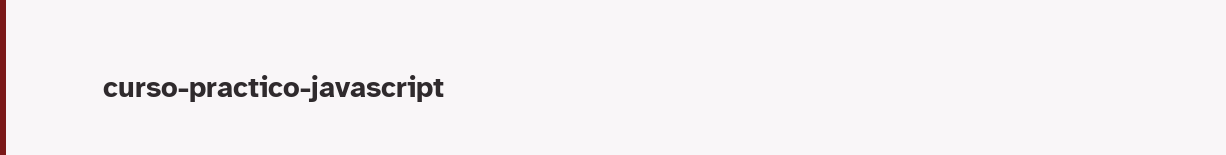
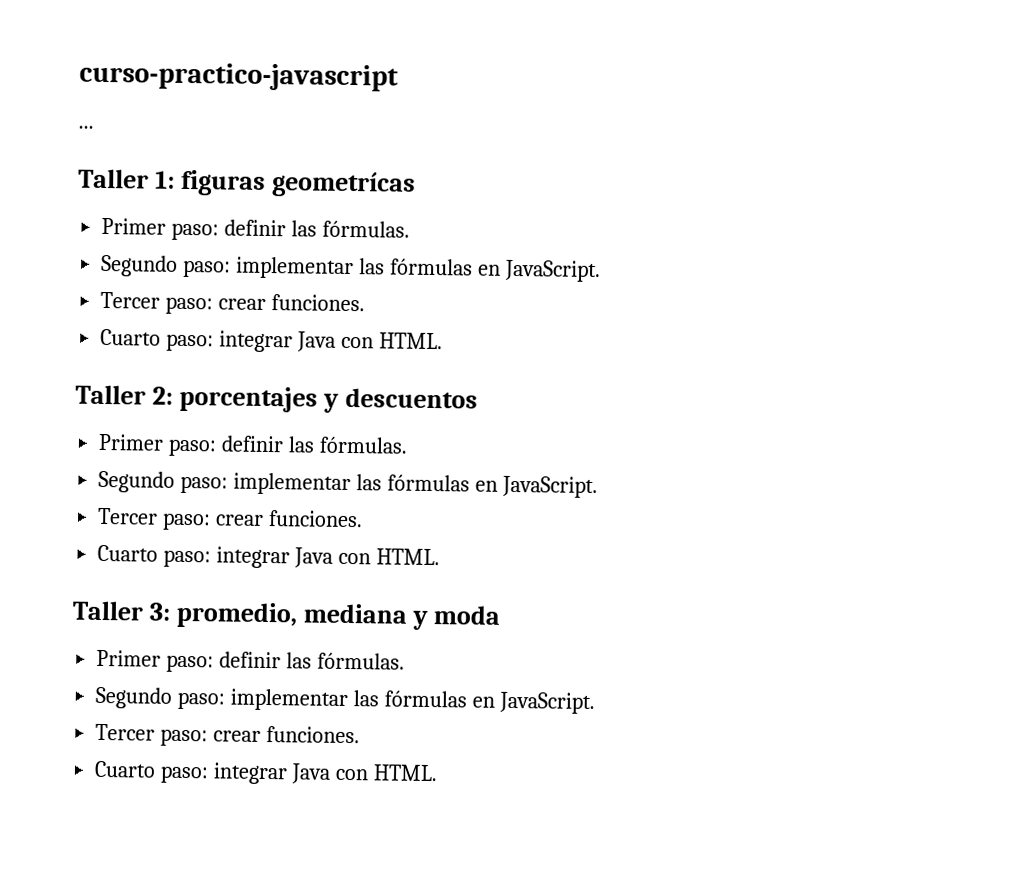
(444, 88) none -> [78,125,94,129] [78,168,416,198] [101,217,410,241] [101,254,601,283] [100,291,366,315] [100,328,443,353] [75,384,478,413] [98,433,408,457] [98,470,598,499] [97,507,364,531] [97,544,440,569] [72,600,502,630] [96,649,405,673] [95,686,595,715] [95,723,361,747] [94,760,438,785] // ... // Taller 1: figuras geometrícas // Primer paso: definir las fórmulas. // Segundo paso: implementar las fórmulas en JavaScript. // Tercer paso: crear funciones. // Cuarto paso: integrar Java con HTML. // Taller 2: porcentajes y descuentos // Primer paso: definir las fórmulas. // Segundo paso: implementar las fórmulas en JavaScript. // Tercer paso: crear funciones. // Cuarto paso: integrar Java con HTML. // Taller 3: promedio, mediana y moda // Primer paso: definir las fórmulas. // Segundo paso: implementar las fórmulas en JavaScript. // Tercer paso: crear funciones. // Cuarto paso: integrar Java con HTML.

